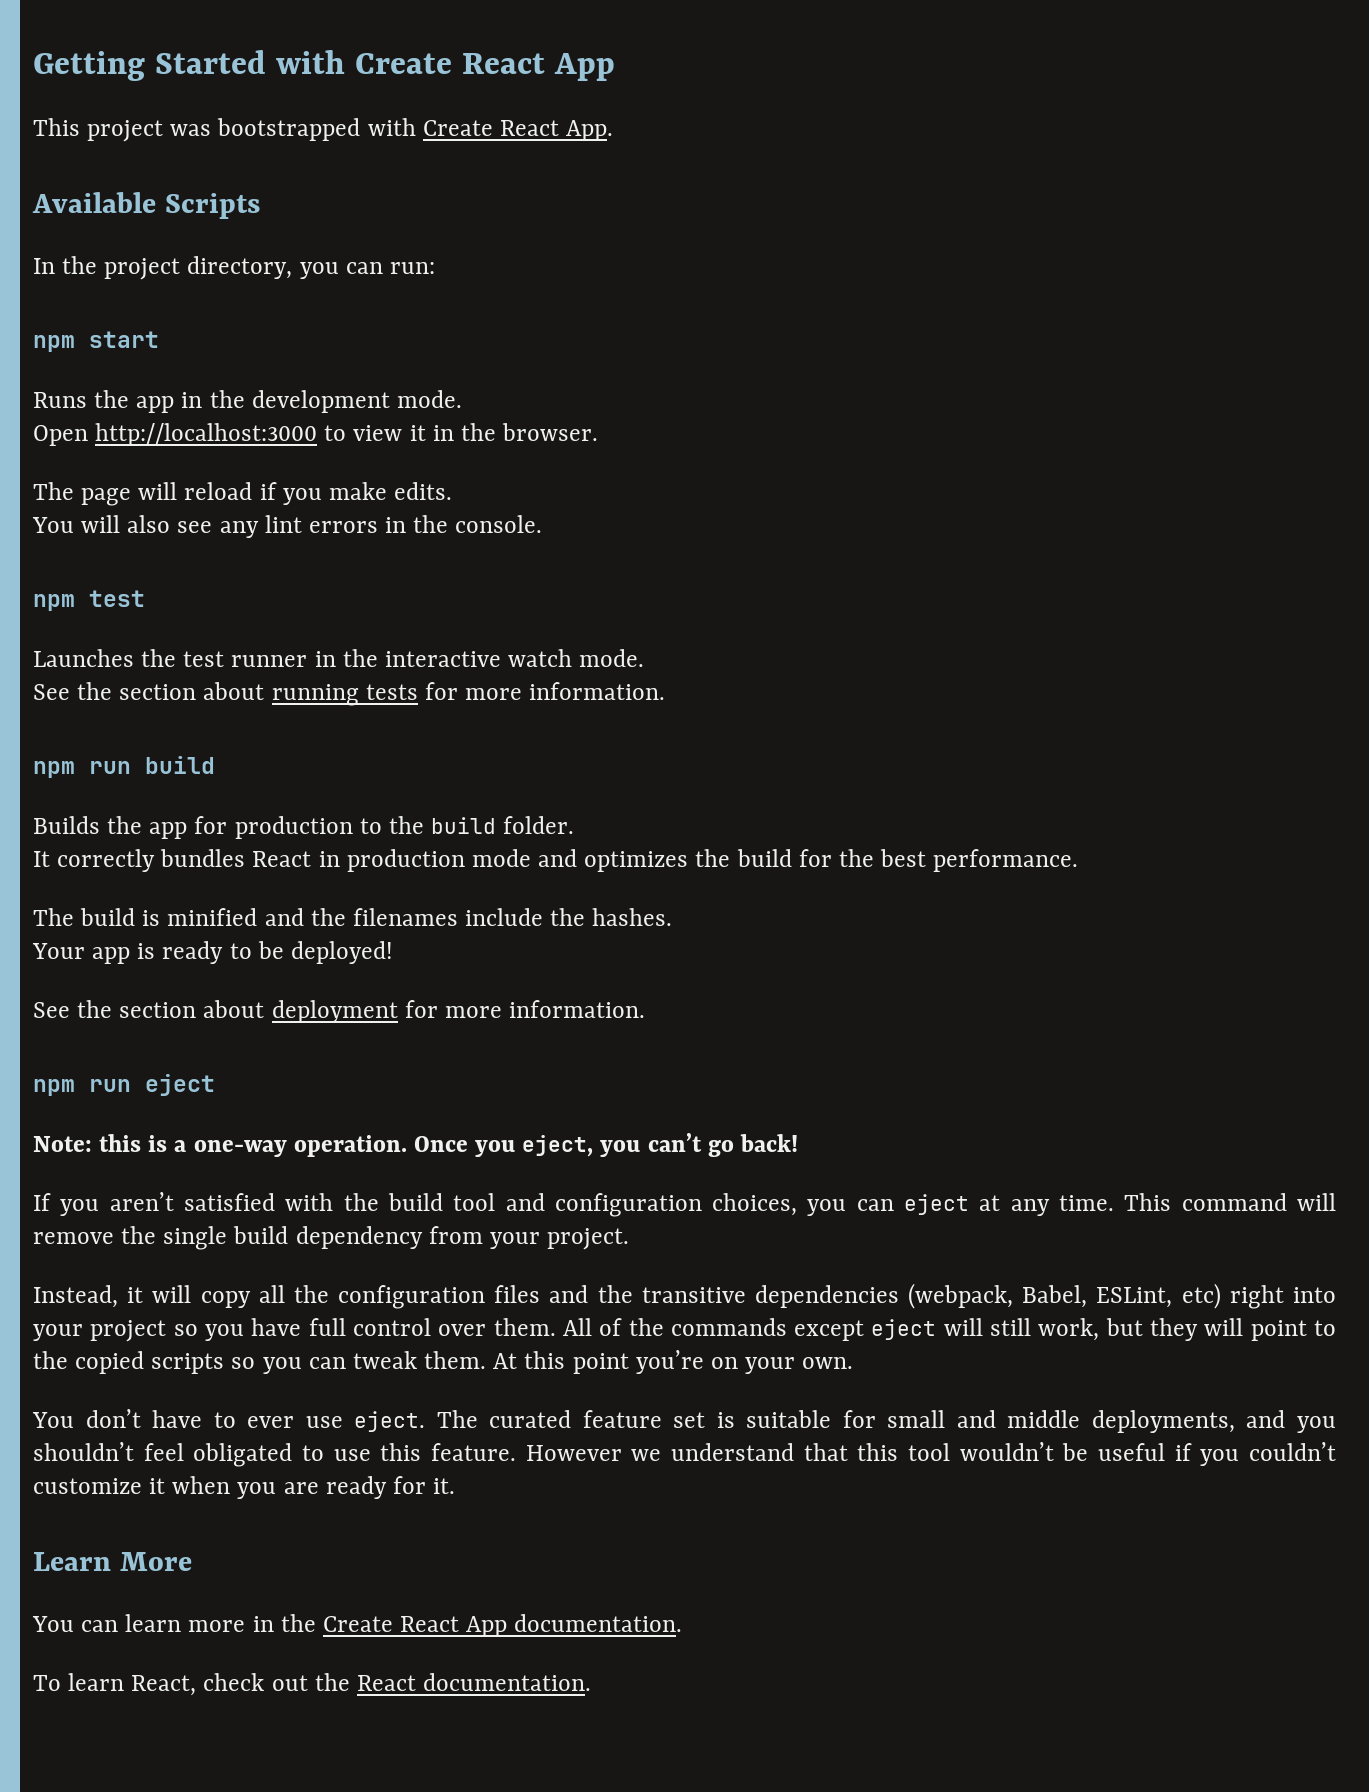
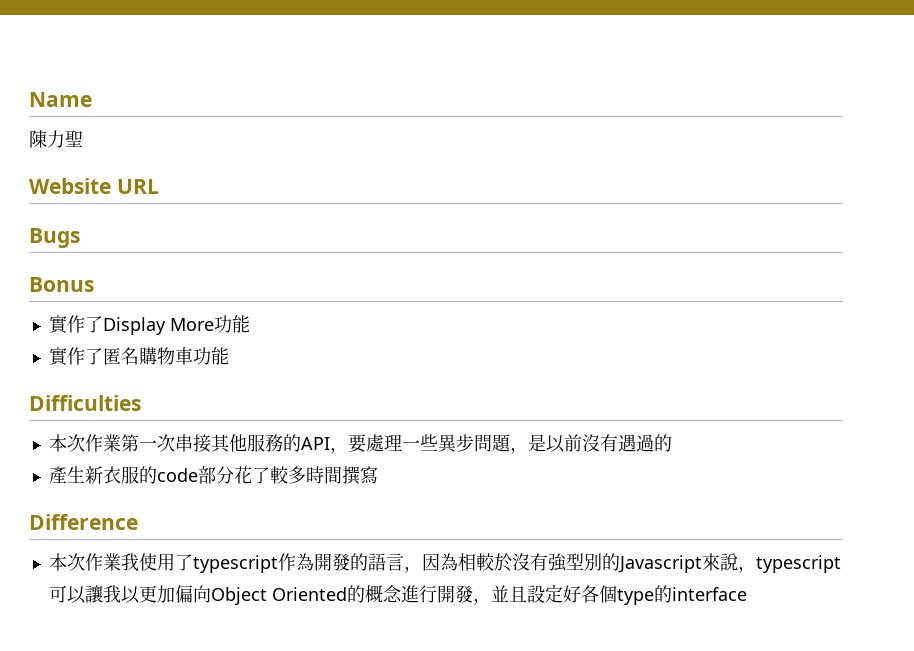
[33,50,615,81] [33,118,614,142] [32,192,260,219] [33,256,435,280] [33,331,159,352] [33,390,462,413] [33,423,599,446] [33,482,453,506] [32,515,543,538] [33,590,145,611] [33,649,645,667] [33,682,666,706] [33,756,215,778] [33,816,575,839] [33,849,1079,872] [33,908,673,926] [32,941,393,964] [33,1000,646,1023] [33,1074,215,1096] [33,1133,798,1157] [33,1192,1336,1217] [33,1226,630,1250] [33,1283,1336,1309] [33,1318,1337,1342] [33,1350,854,1374] [32,1409,1336,1433] [33,1442,1337,1467] [33,1476,456,1499] [33,1552,192,1571] [32,1614,683,1637] [33,1673,592,1696] Getting Started with Create React App // This project was bootstrapped with Create React App. // Available Scripts // In the project directory, you can run: // npm start // Runs the app in the development mode. // Open http://localhost:3000 to view it in the browser. // The page will reload if you make edits. // You will also see any lint errors in the console. // npm test // Launches the test runner in the interactive watch mode. // See the section about running tests for more information. // npm run build // Builds the app for production to the build folder. // It correctly bundles React in production mode and optimizes the build for the best performance. // The build is minified and the filenames include the hashes. // Your app is ready to be deployed! // See the section about deployment for more information. // npm run eject // Note: this is a one-way operation. Once you eject, you can’t go back! // If you aren’t satisfied with the build tool and configuration choices, you can eject at any time. This command will remove the single build dependency from your project. // Instead, it will copy all the configuration files and the transitive dependencies (webpack, Babel, ESLint, etc) right into your project so you have full control over them. All of the commands except eject will still work, but they will point to the copied scripts so you can tweak them. At this point you’re on your own. // You don’t have to ever use eject. The curated feature set is suitable for small and middle deployments, and you shouldn’t feel obligated to use this feature. However we understand that this tool wouldn’t be useful if you couldn’t customize it when you are ready for it. // Learn More // You can learn more in the Create React App documentation. // To learn React, check out the React documentation. -> [29,92,92,107] [29,130,83,148] [29,178,159,194] [29,228,80,248] [29,277,94,292] [48,315,250,335] [48,347,229,366] [29,395,141,411] [48,434,672,454] [48,466,378,485] [29,514,138,530] [48,553,841,573] [48,584,747,605] Name // 陳力聖 // Website URL // Bugs // Bonus // 實作了Display More功能 // 實作了匿名購物車功能 // Difficulties // 本次作業第一次串接其他服務的API，要處理一些異步問題，是以前沒有遇過的 // 產生新衣服的code部分花了較多時間撰寫 // Difference // 本次作業我使用了typescript作為開發的語言，因為相較於沒有強型別的Javascript來說，typescript可以讓我以更加偏向Object Oriented的概念進行開發，並且設定好各個type的interface

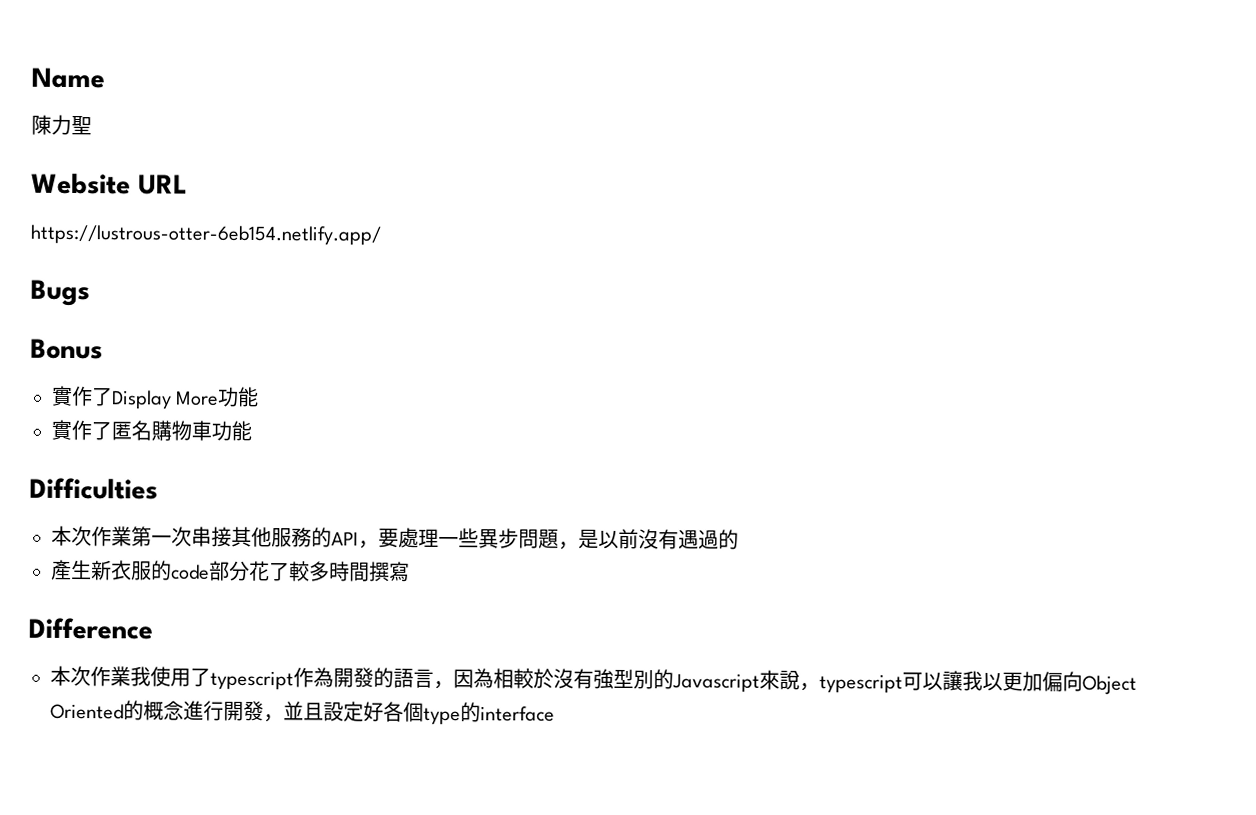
(159, 186) none -> [30,224,381,246] // https://lustrous-otter-6eb154.netlify.app/

